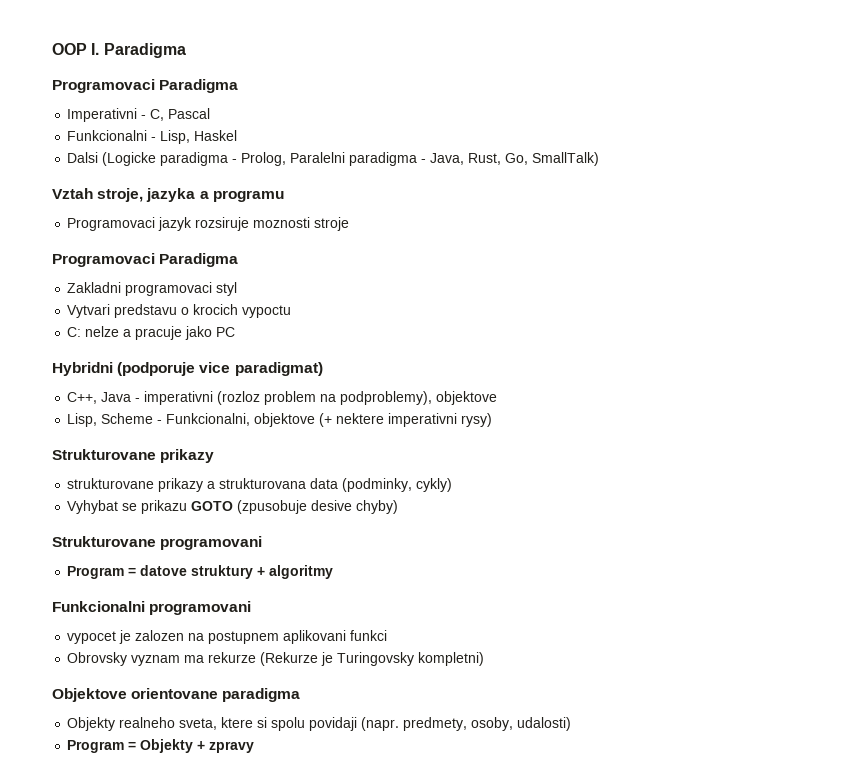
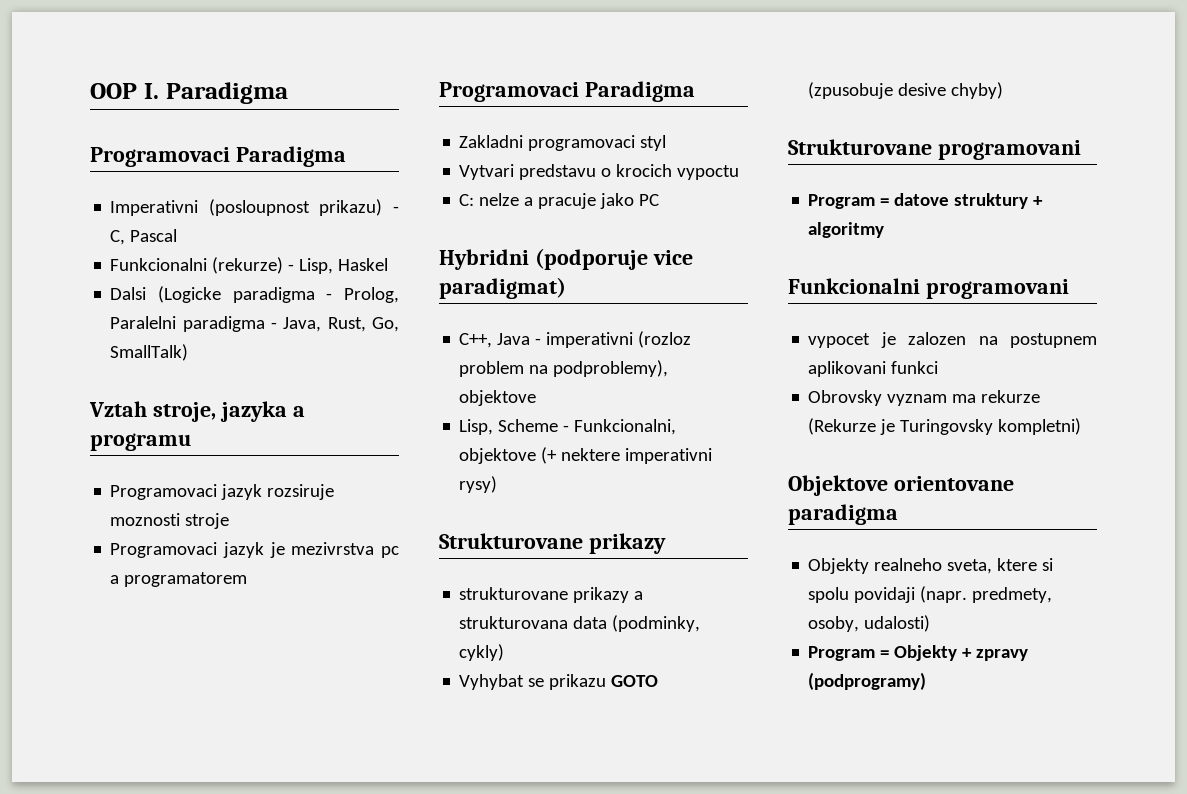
(138, 115) none -> [208,199,383,216] (posloupnost prikazu)
(148, 135) none -> [212,257,284,274] (rekurze)
(350, 224) none -> [110,542,399,558] [110,572,248,587] // Programovaci jazyk je mezivrstva pc a programatorem
(255, 747) none -> [808,672,927,690] (podprogramy)

